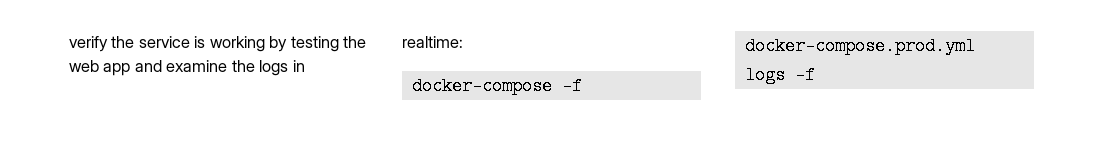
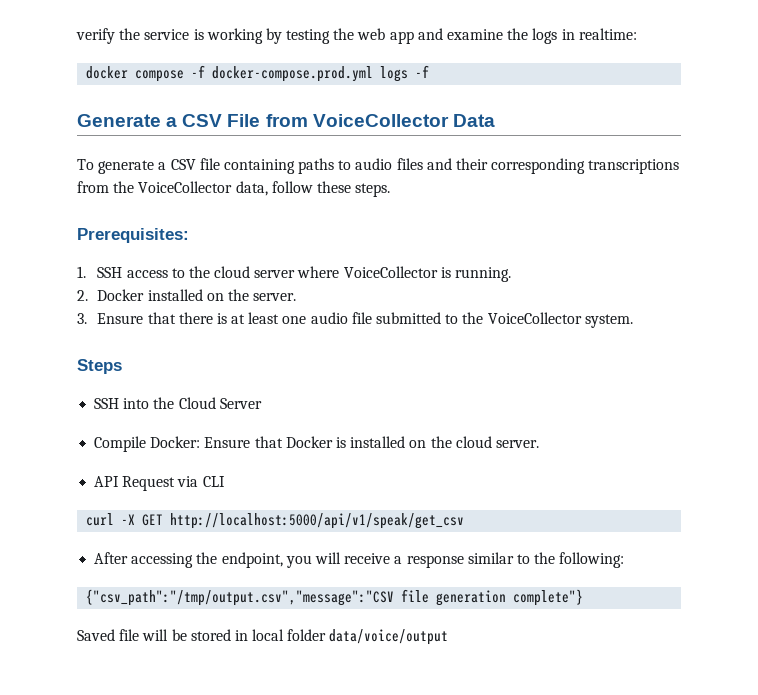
[411,77,552,95] docker-compose -> [86,66,185,82] docker compose
(815, 75) none -> [77,114,495,127] [77,158,680,174] [77,181,391,197] [77,228,189,243] [77,266,511,282] [77,289,297,301] [77,312,633,328] [77,359,122,374] [94,397,262,409] [94,436,539,452] [94,476,225,491] [86,513,465,529] [94,552,625,568] [86,589,584,606] [77,629,449,645] // Generate a CSV File from VoiceCollector Data // To generate a CSV file containing paths to audio files and their corresponding transcriptions from the VoiceCollector data, follow these steps. // Prerequisites: // 1. SSH access to the cloud server where VoiceCollector is running. // 2. Docker installed on the server. // 3. Ensure that there is at least one audio file submitted to the VoiceCollector system. // Steps // SSH into the Cloud Server // Compile Docker: Ensure that Docker is installed on the cloud server. // API Request via CLI // curl -X GET http://localhost:5000/api/v1/speak/get_csv // After accessing the endpoint, you will receive a response similar to the following: // {"csv_path":"/tmp/output.csv","message":"CSV file generation complete"} // Saved file will be stored in local folder data/voice/output

